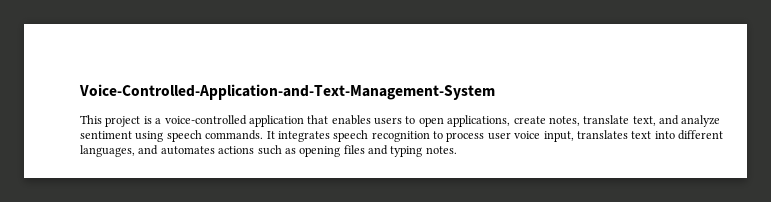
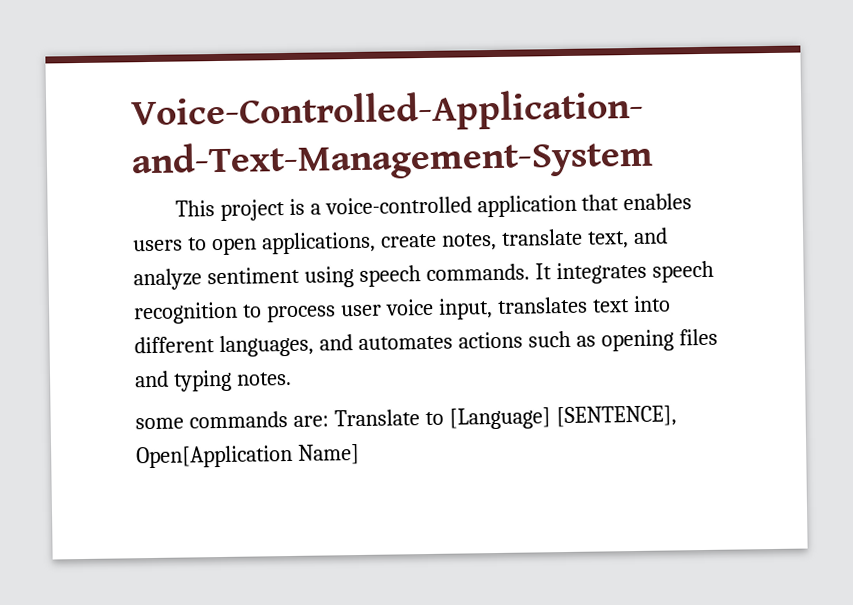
(457, 150) none -> [135,405,677,430] [136,443,360,469] // some commands are: Translate to [Language] [SENTENCE], Open[Application Name]

